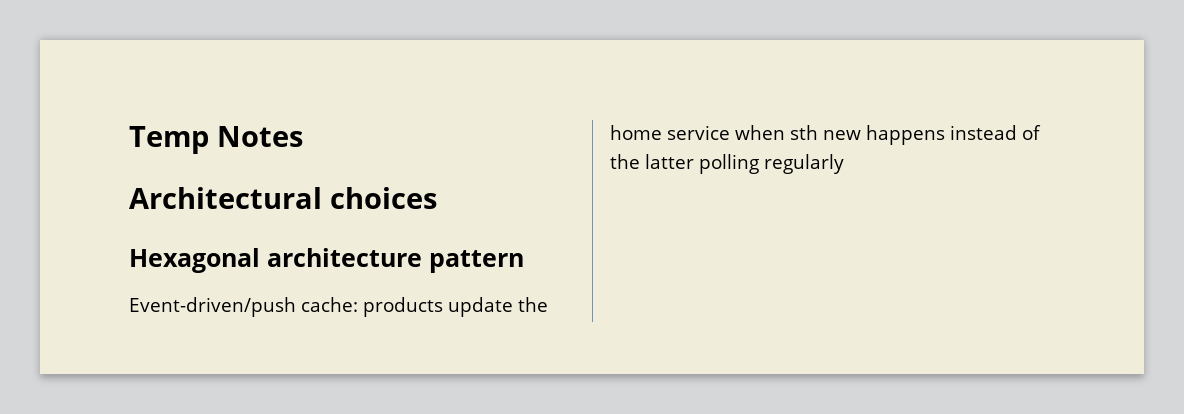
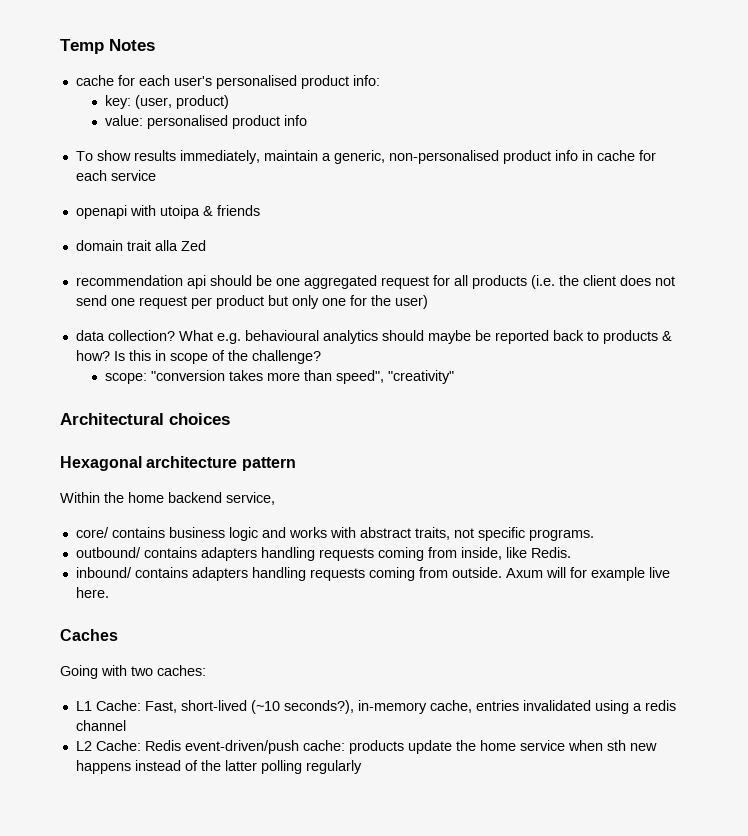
(303, 136) none -> [75,75,380,89] [104,95,229,109] [104,115,307,129] [75,150,656,164] [75,170,156,181] [75,205,260,219] [75,240,206,251] [75,275,675,289] [75,295,428,309] [75,330,672,344] [75,350,321,364] [104,370,454,384] // cache for each user's personalised product info: // key: (user, product) // value: personalised product info // To show results immediately, maintain a generic, non-personalised product info in cache for each service // openapi with utoipa & friends // domain trait alla Zed // recommendation api should be one aggregated request for all products (i.e. the client does not send one request per product but only one for the user) // data collection? What e.g. behavioural analytics should maybe be reported back to products & how? Is this in scope of the challenge? // scope: "conversion takes more than speed", "creativity"
[129,297,296,317] Event-driven/push -> [60,492,275,505] [75,527,594,541] [75,547,571,561] [75,567,670,581] [75,587,109,598] [60,629,118,641] [60,665,206,679] [75,700,676,714] [75,720,126,731] [75,740,299,754] Within the home backend service, // core/ contains business logic and works with abstract traits, not specific programs. // outbound/ contains adapters handling requests coming from inside, like Redis. // inbound/ contains adapters handling requests coming from outside. Axum will for example live here. // Caches // Going with two caches: // L1 Cache: Fast, short-lived (~10 seconds?), in-memory cache, entries invalidated using a redis channel // L2 Cache: Redis event-driven/push

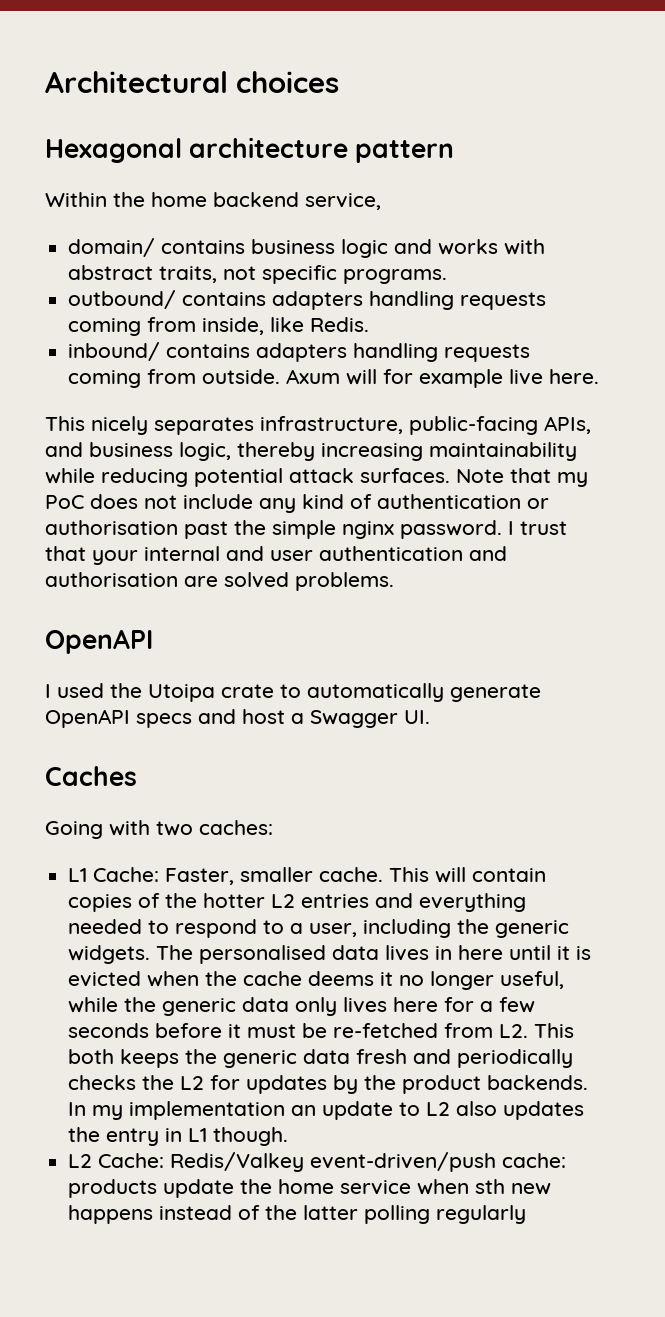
[60,39,155,54] [75,75,380,89] [104,95,229,109] [104,115,307,129] [75,150,656,164] [75,170,156,181] [75,205,260,219] [75,240,206,251] [75,275,675,289] [75,295,428,309] [75,330,672,344] [75,350,321,364] [104,370,454,384] Temp Notes // cache for each user's personalised product info: // key: (user, product) // value: personalised product info // To show results immediately, maintain a generic, non-personalised product info in cache for each service // openapi with utoipa & friends // domain trait alla Zed // recommendation api should be one aggregated request for all products (i.e. the client does not send one request per product but only one for the user) // data collection? What e.g. behavioural analytics should maybe be reported back to products & how? Is this in scope of the challenge? // scope: "conversion takes more than speed", "creativity" // -> (45, 82) none
[75,527,109,538] core/ -> [68,238,156,257] domain/
(109, 592) none -> [45,416,591,435] [45,442,577,461] [45,468,588,487] [45,494,549,513] [45,520,567,539] [45,546,507,565] [45,572,394,591] [45,629,153,654] [45,683,541,702] [45,709,430,728] // This nicely separates infrastructure, public-facing APIs, and business logic, thereby increasing maintainability while reducing potential attack surfaces. Note that my PoC does not include any kind of authentication or authorisation past the simple nginx password. I trust that your internal and user authentication and authorisation are solved problems. // OpenAPI // I used the Utoipa crate to automatically generate OpenAPI specs and host a Swagger UI.
[144,700,676,714] [75,720,126,731] Fast, short-lived (~10 seconds?), in-memory cache, entries invalidated using a redis channel -> [165,867,547,885] [68,893,527,912] [68,919,570,938] [68,945,592,964] [68,971,565,990] [68,997,536,1016] [68,1023,575,1038] [68,1049,574,1068] [68,1075,589,1094] [68,1101,585,1120] [68,1127,289,1146] Faster, smaller cache. This will contain copies of the hotter L2 entries and everything needed to respond to a user, including the generic widgets. The personalised data lives in here until it is evicted when the cache deems it no longer useful, while the generic data only lives here for a few seconds before it must be re-fetched from L2. This both keeps the generic data fresh and periodically checks the L2 for updates by the product backends. In my implementation an update to L2 also updates the entry in L1 though.
[144,740,181,751] Redis -> [170,1152,305,1172] Redis/Valkey

